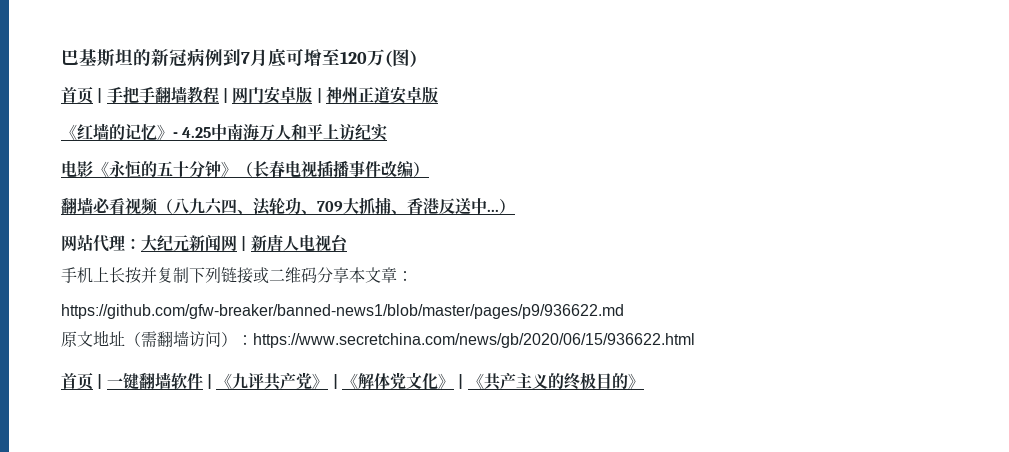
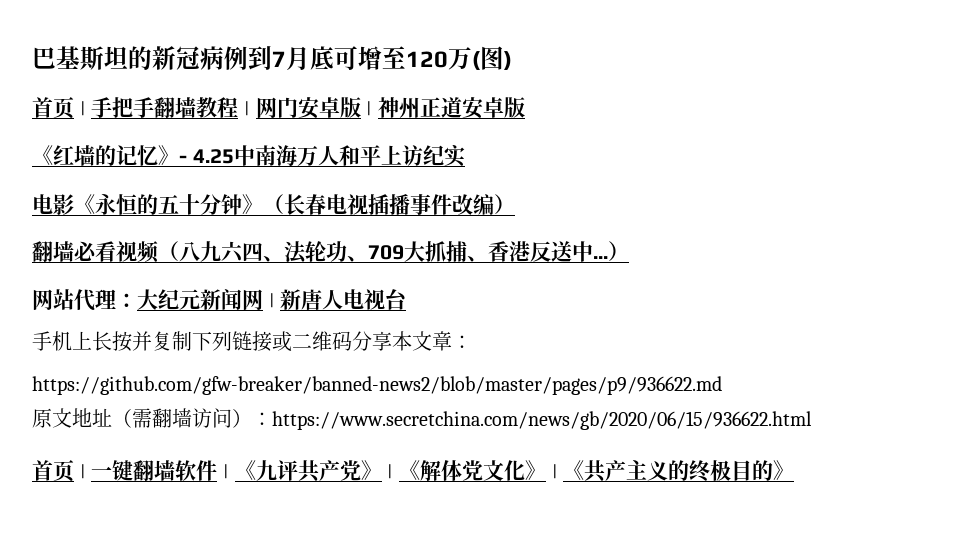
[61,304,624,319] https://github.com/gfw-breaker/banned-news1/blob/master/pages/p9/936622.md -> [32,376,722,395] https://github.com/gfw-breaker/banned-news2/blob/master/pages/p9/936622.md

